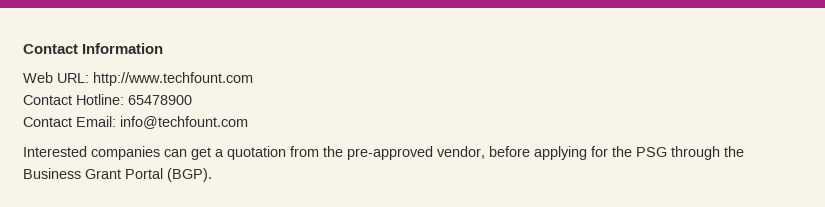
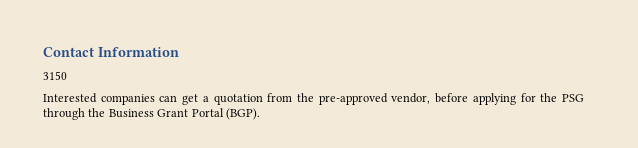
[23,72,253,86] [23,94,192,105] [23,116,248,129] Web URL: http://www.techfount.com // Contact Hotline: 65478900 // Contact Email: info@techfount.com -> [43,71,67,80] 3150

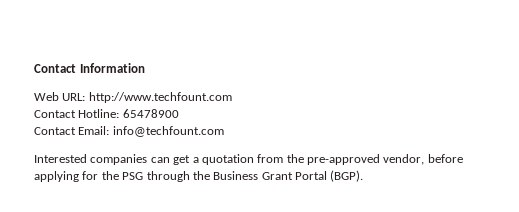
[43,71,67,80] 3150 -> [34,92,232,103] [34,109,179,118] [34,126,224,137] Web URL: http://www.techfount.com // Contact Hotline: 65478900 // Contact Email: info@techfount.com

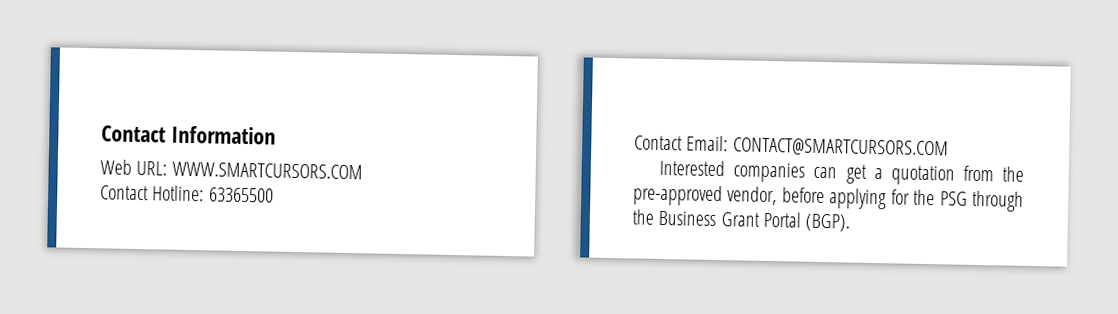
[88,92,232,103] http://www.techfount.com -> [171,161,363,180] WWW.SMARTCURSORS.COM
[122,109,179,118] 65478900 -> [208,187,274,203] 63365500
[112,126,224,137] info@techfount.com -> [732,137,949,158] CONTACT@SMARTCURSORS.COM

